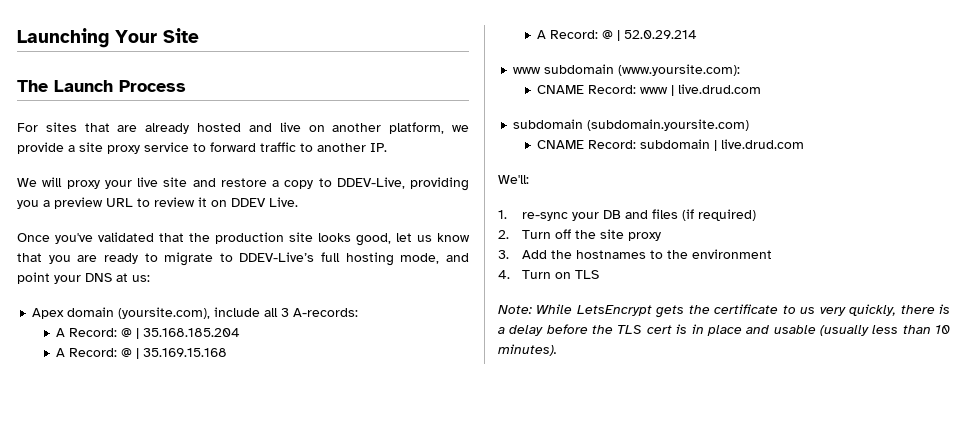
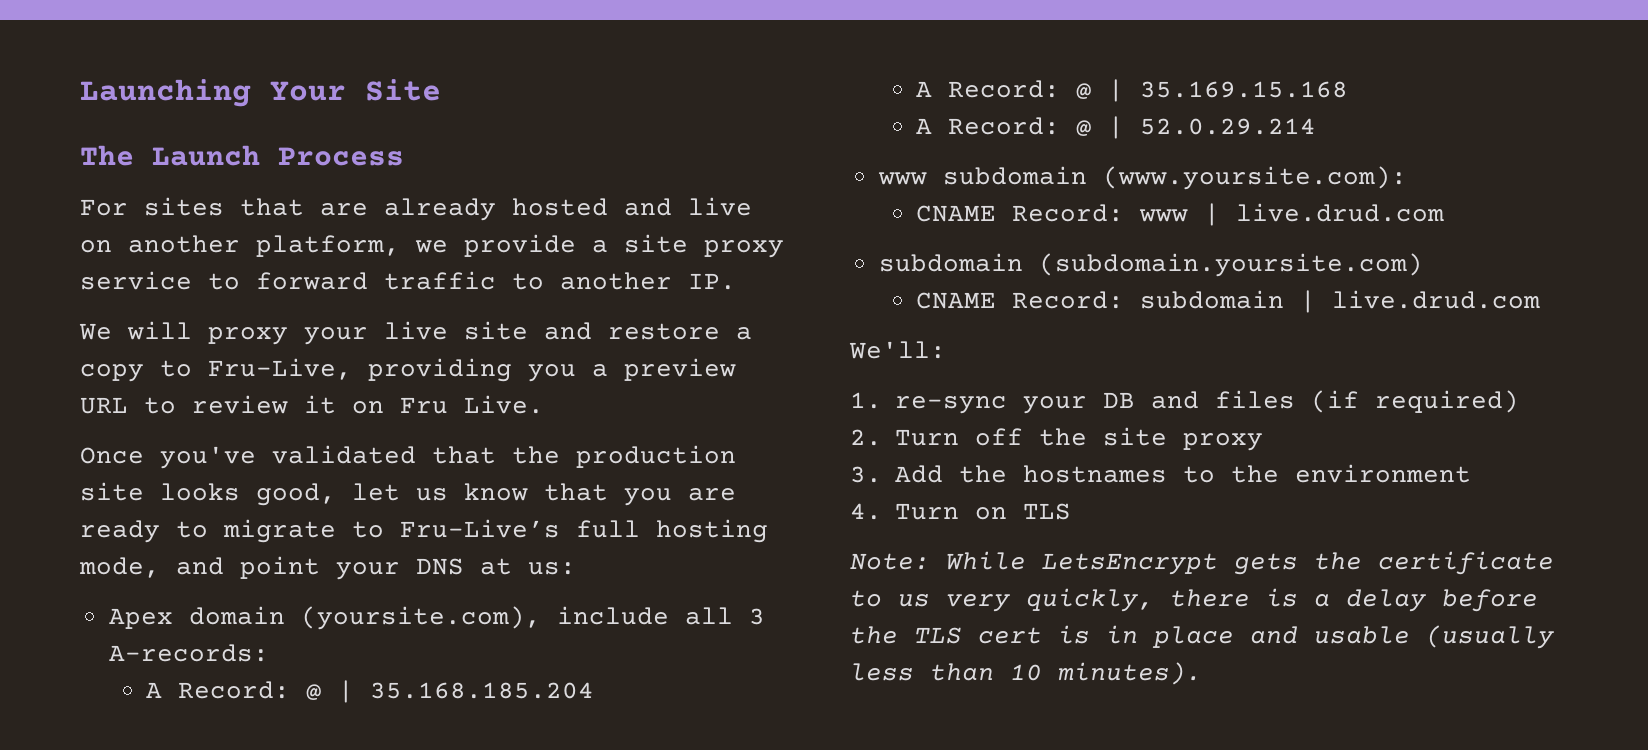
[336,177,405,189] DDEV-Live, -> [208,358,352,380] Fru-Live,
[231,198,266,207] DDEV -> [400,397,448,414] Fru
[239,252,315,262] DDEV-Live’s -> [400,519,560,538] Fru-Live’s

